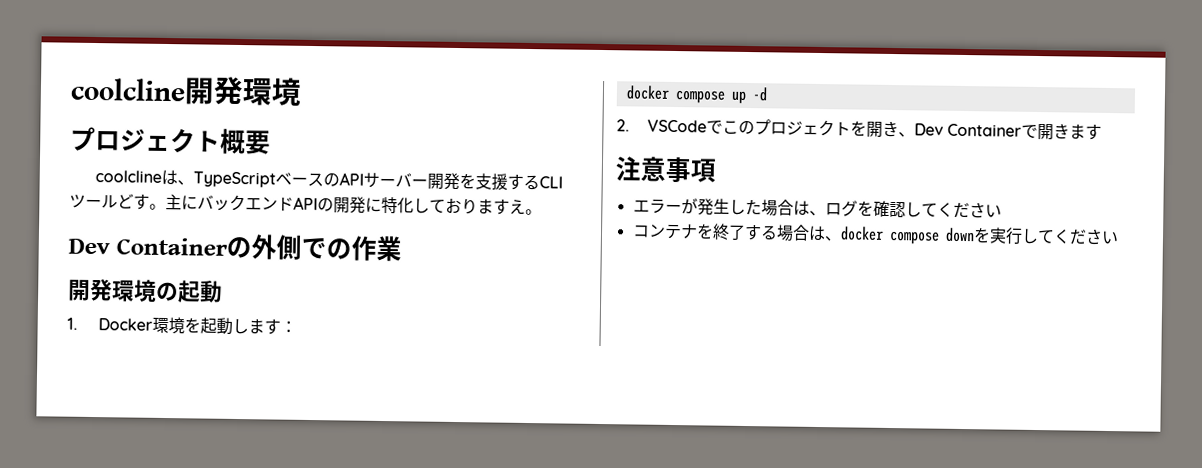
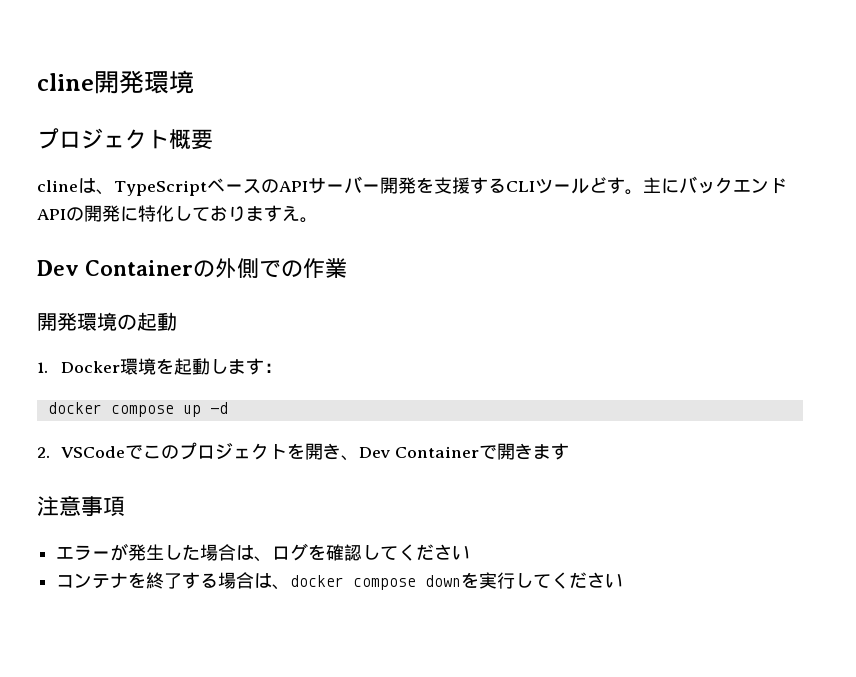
[70,77,186,102] coolcline -> [37,73,94,91] cline
[94,170,162,183] coolcline -> [37,180,78,192] cline

